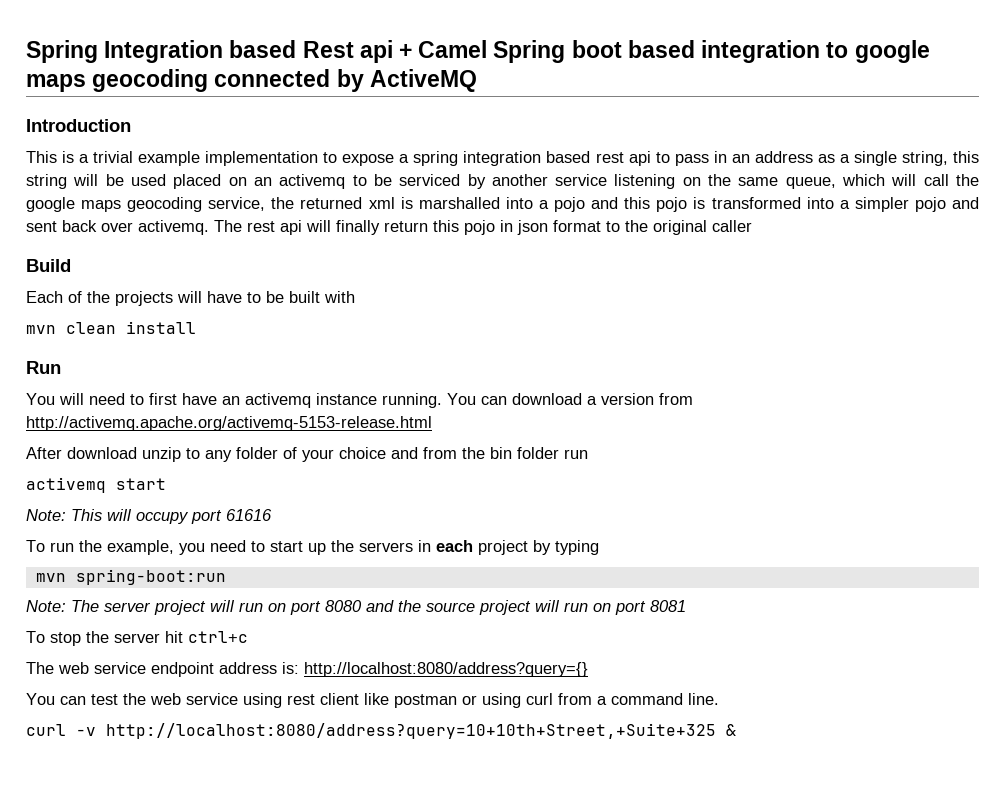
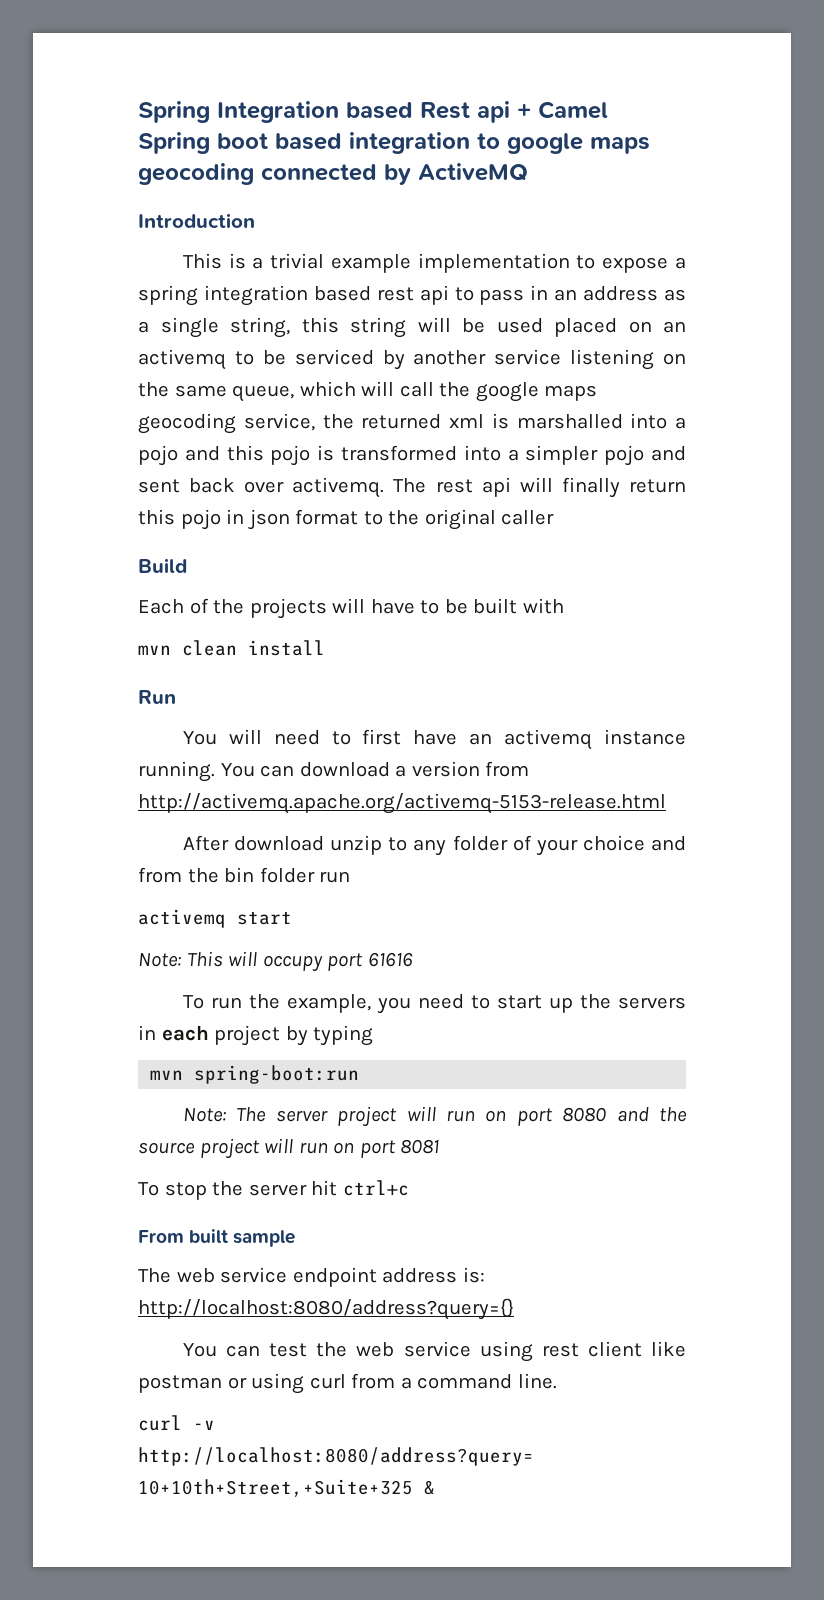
(248, 637) none -> [138,1229,296,1247] // From built sample

